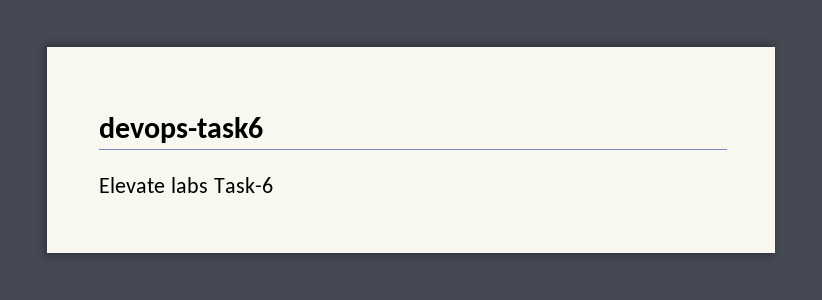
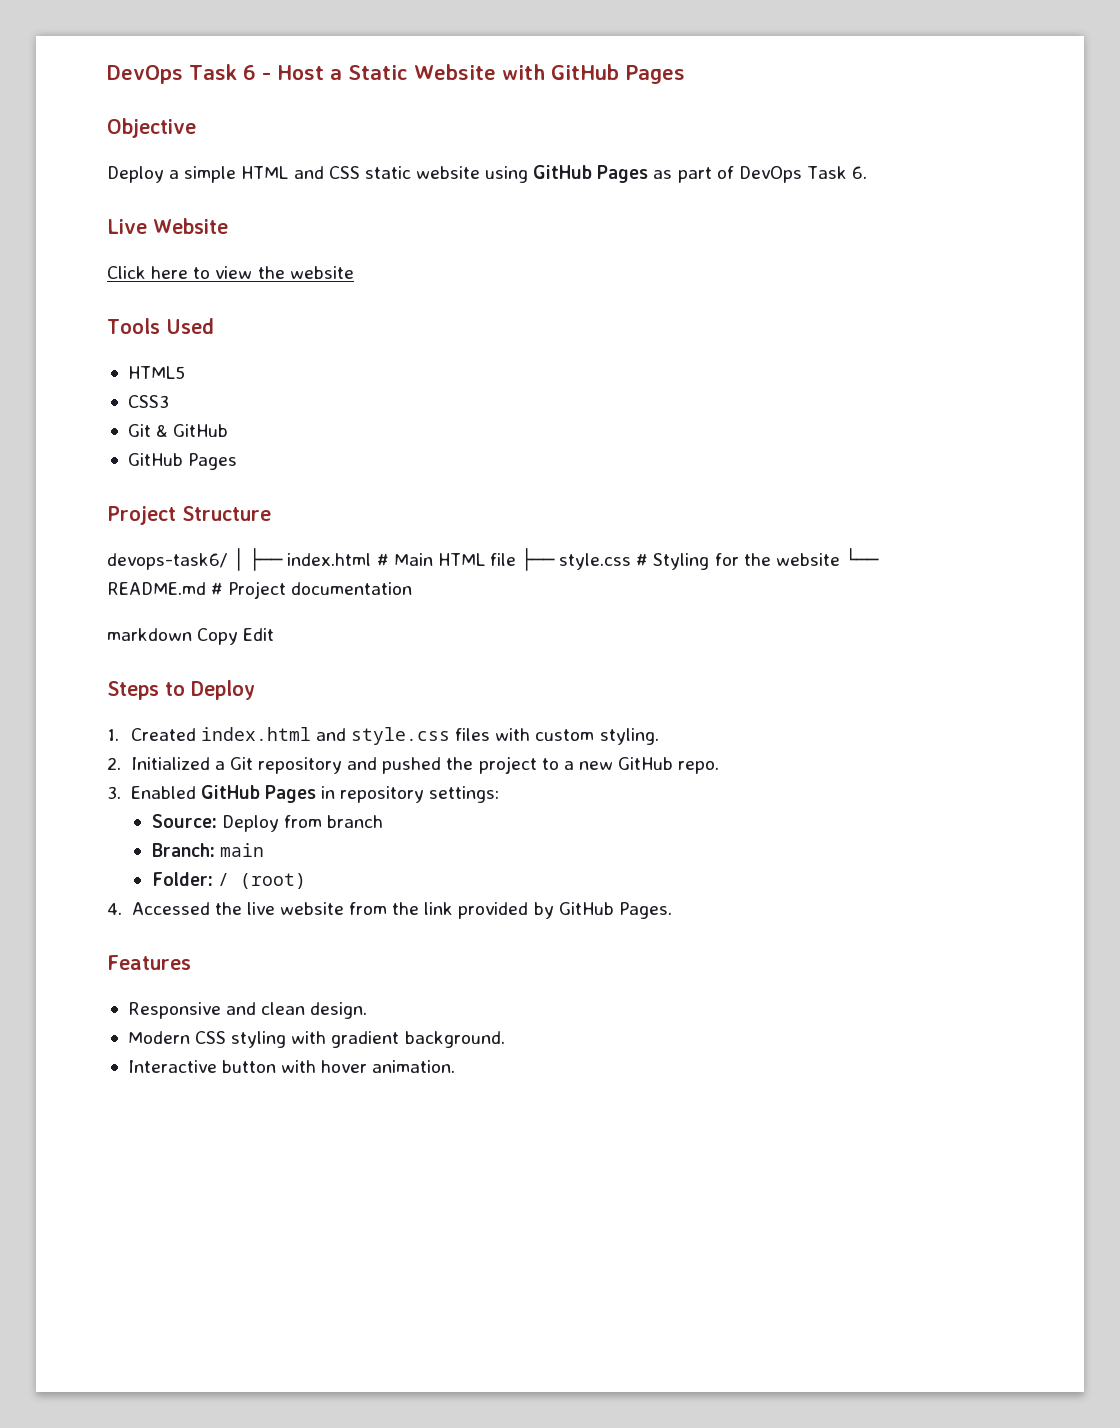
[99,117,263,143] [99,177,273,193] devops-task6 // Elevate labs Task-6 -> [107,64,685,84] [107,118,196,138] [107,165,868,183] [107,218,228,234] [107,266,354,279] [107,318,214,334] [127,366,185,379] [127,395,169,408] [127,424,229,437] [127,453,238,470] [107,506,271,525] [107,548,879,571] [107,581,413,599] [107,628,275,645] [107,680,255,700] [107,727,659,745] [107,756,720,774] [107,785,500,803] [151,814,383,832] [151,843,264,857] [151,872,306,889] [107,902,672,919] [107,955,191,970] [127,1002,368,1019] [127,1031,505,1048] [127,1060,456,1073] DevOps Task 6 - Host a Static Website with GitHub Pages // Objective // Deploy a simple HTML and CSS static website using GitHub Pages as part of DevOps Task 6. // Live Website // Click here to view the website // Tools Used // HTML5 // CSS3 // Git & GitHub // GitHub Pages // Project Structure // devops-task6/ │ ├── index.html # Main HTML file ├── style.css # Styling for the website └── README.md # Project documentation // markdown Copy Edit // Steps to Deploy // 1. Created index.html and style.css files with custom styling. // 2. Initialized a Git repository and pushed the project to a new GitHub repo. // 3. Enabled GitHub Pages in repository settings: // Source: Deploy from branch // Branch: main // Folder: / (root) // 4. Accessed the live website from the link provided by GitHub Pages. // Features // Responsive and clean design. // Modern CSS styling with gradient background. // Interactive button with hover animation.

